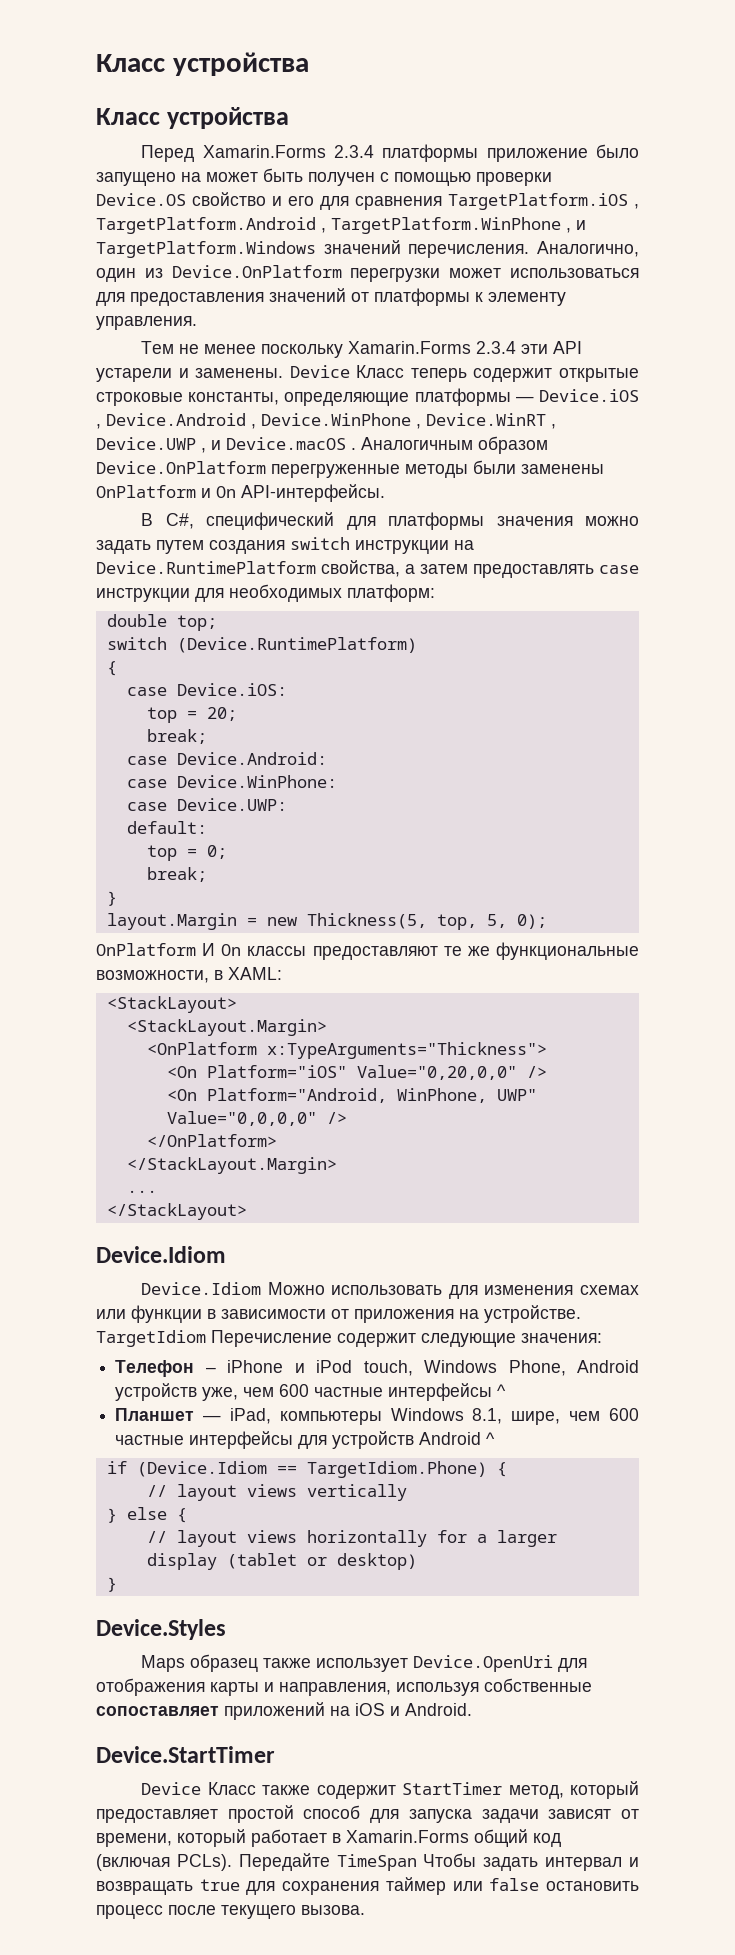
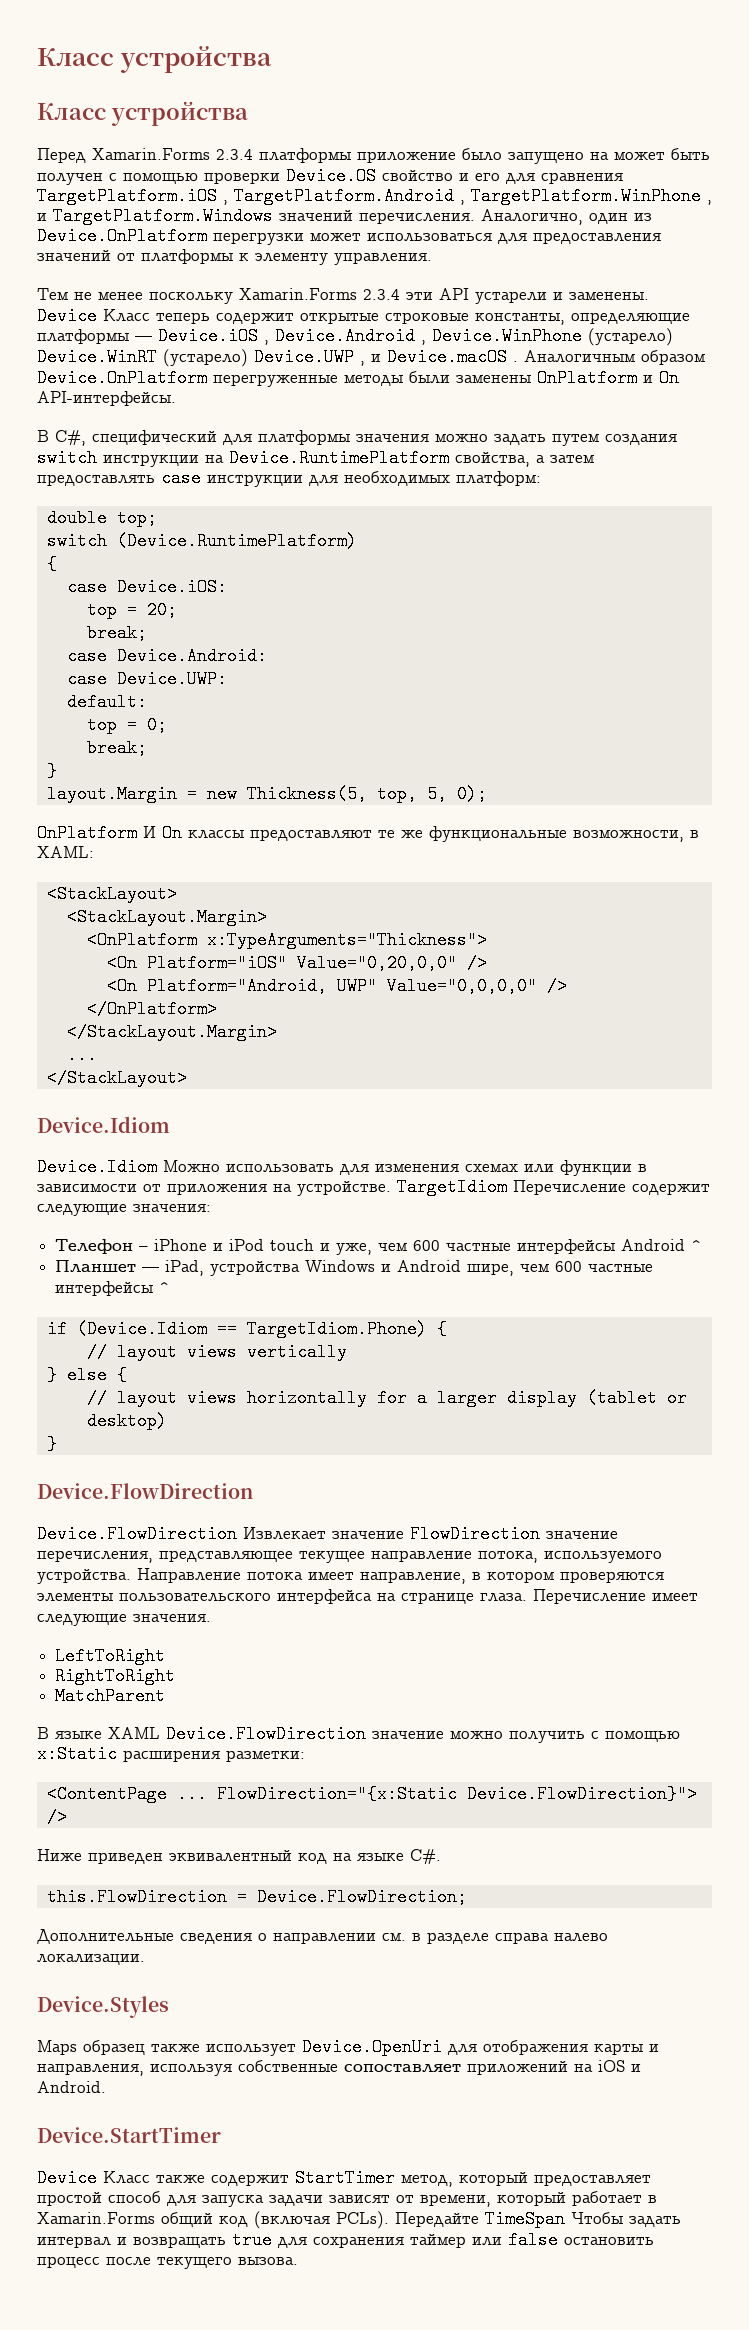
[416,413,556,429] , Device.WinRT , -> [588,328,673,346] [37,348,248,367] (устарело) Device.WinRT (устарело)
[126,775,337,788] // case Device.WinPhone: -> (267, 656) none
[396,1088,487,1103] WinPhone, -> (327, 986) none
[363,1360,639,1376] [115,1383,198,1401] touch, Windows Phone, Android устройств -> [270,1239,331,1251] touch и
(493, 1392) none -> [621,1239,686,1251] Android
[279,1408,503,1425] компьютеры Windows 8.1, -> [210,1260,462,1276] устройства Windows и Android
[298,1431,482,1449] для устройств Android -> (154, 1288) none
(117, 1584) none -> [37,1483,253,1499] [37,1525,618,1543] [37,1550,662,1563] [37,1568,664,1584] [37,1589,698,1604] [37,1614,211,1626] [55,1647,166,1665] [55,1667,176,1685] [55,1687,166,1705] [37,1725,680,1743] [37,1745,305,1763] [46,1785,697,1803] [46,1808,67,1826] [37,1849,441,1864] [46,1888,467,1906] [37,1929,608,1944] [37,1954,145,1965] // Device.FlowDirection // Device.FlowDirection Извлекает значение FlowDirection значение перечисления, представляющее текущее направление потока, используемого устройства. Направление потока имеет направление, в котором проверяются элементы пользовательского интерфейса на странице глаза. Перечисление имеет следующие значения. // LeftToRight // RightToRight // MatchParent // В языке XAML Device.FlowDirection значение можно получить с помощью x:Static расширения разметки: // <ContentPage ... FlowDirection="{x:Static Device.FlowDirection}"> /> // Ниже приведен эквивалентный код на языке C#. // this.FlowDirection = Device.FlowDirection; // Дополнительные сведения о направлении см. в разделе справа налево локализации.

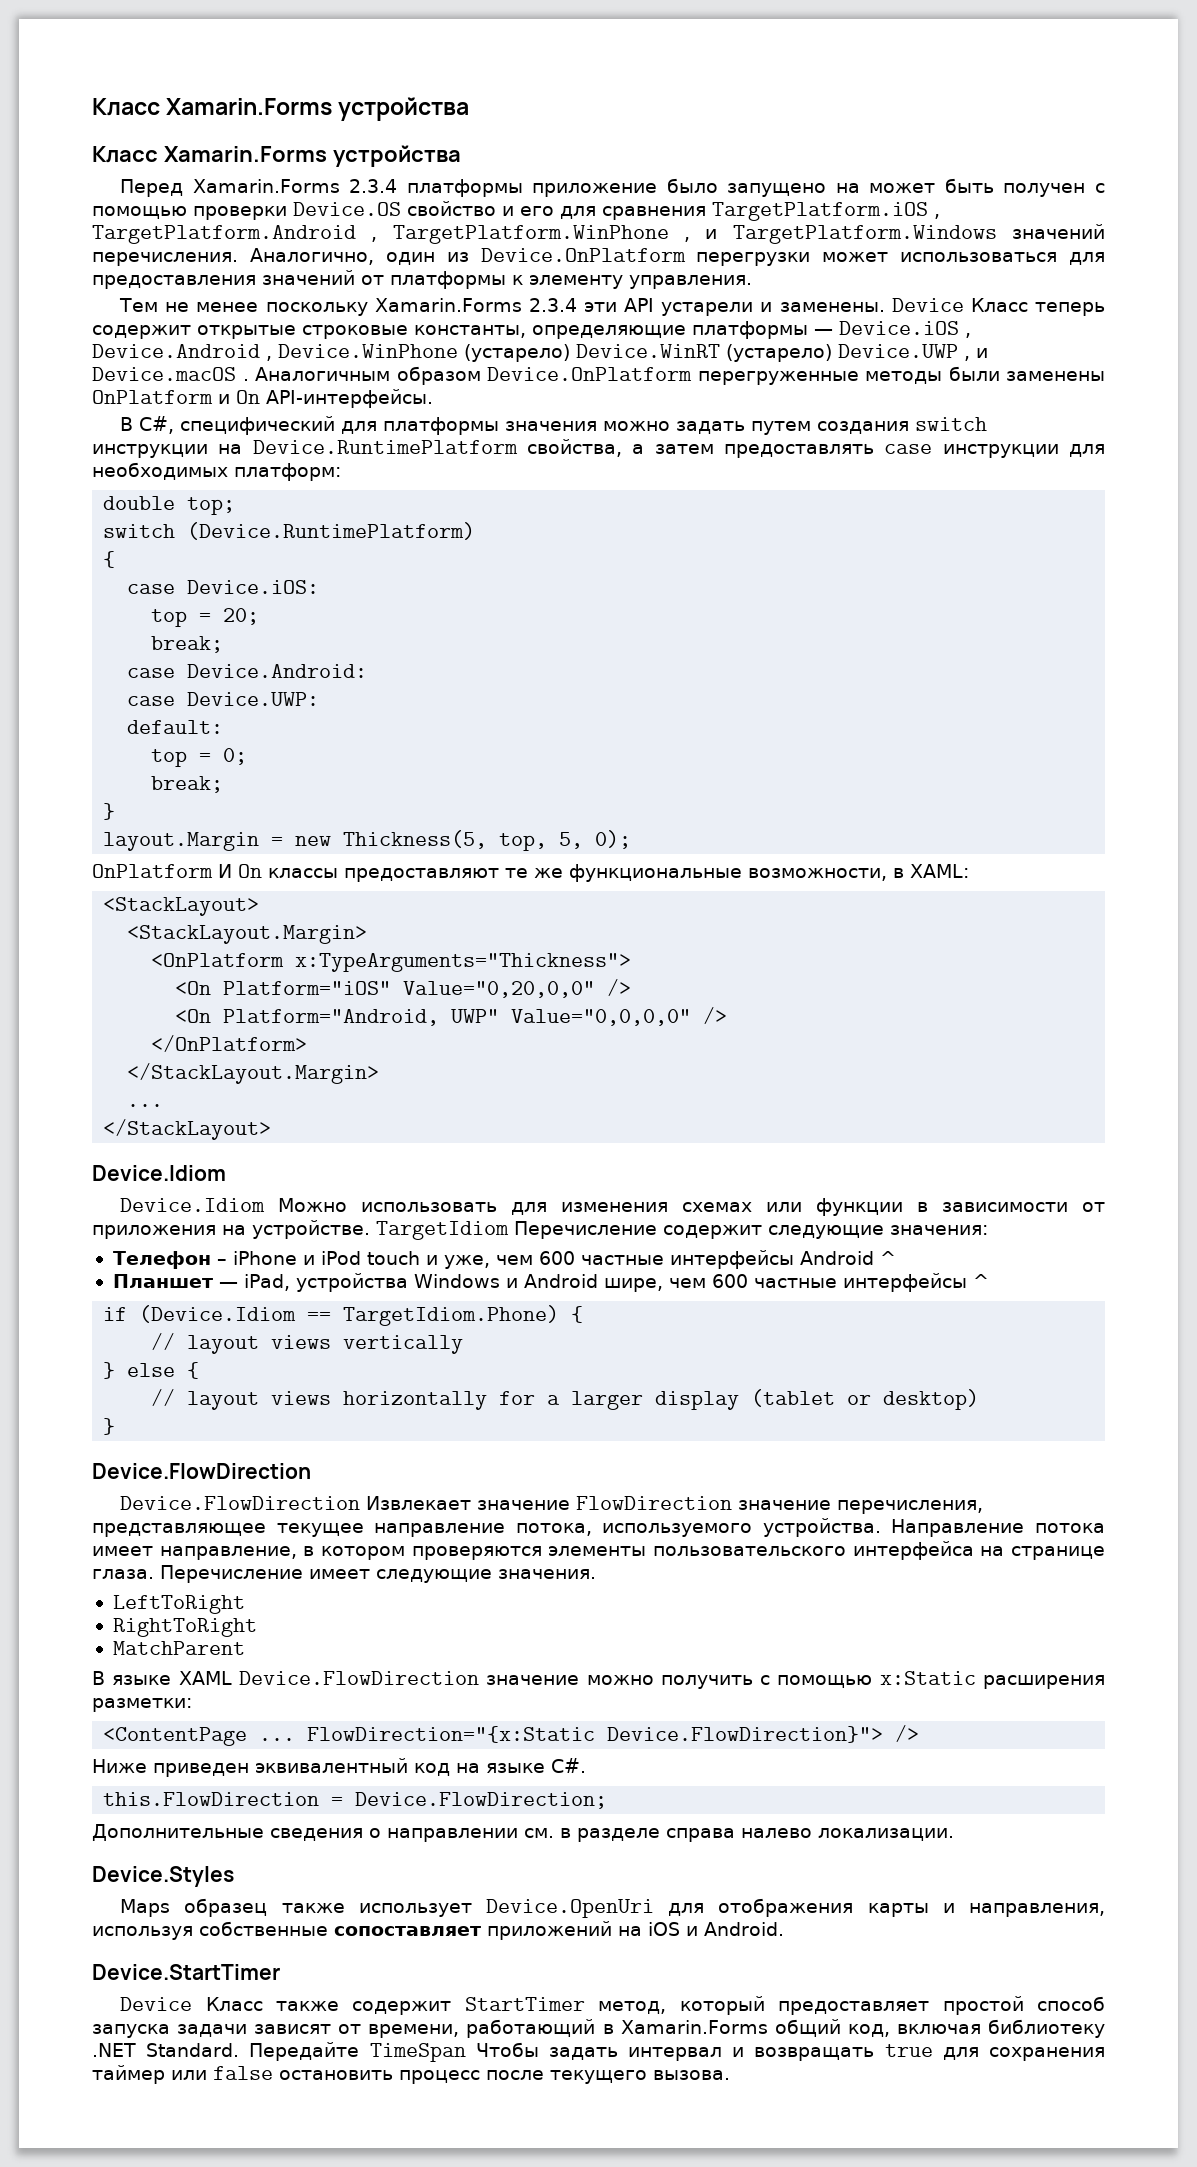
[37,48,114,66] Класс -> [92,98,333,116] Класс Xamarin.Forms
(106, 111) none -> [163,146,327,162] Xamarin.Forms
[167,2195,196,2206] для -> (1105, 2003) none
[497,2191,642,2206] который работает -> [466,2019,596,2038] работающий
[219,2211,389,2229] код (включая PCLs). -> [847,2019,1105,2038] [92,2043,240,2057] код, включая библиотеку .NET Standard.

